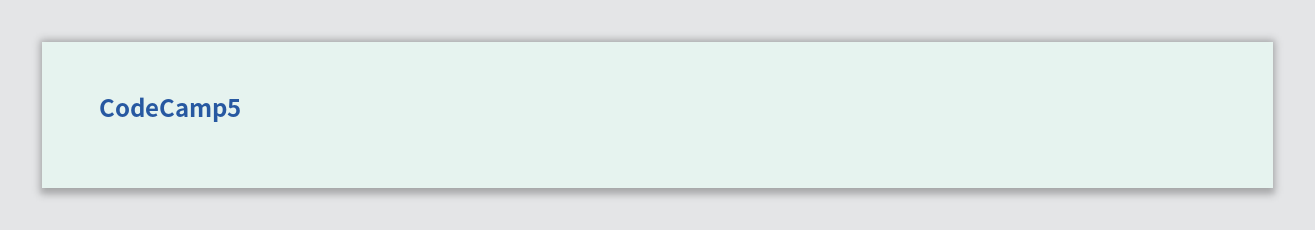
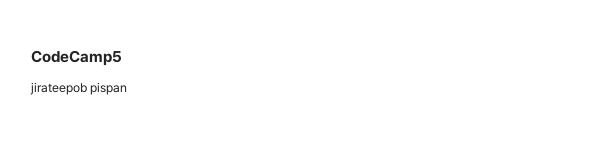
(241, 109) none -> [30,82,128,95] // jirateepob pispan

